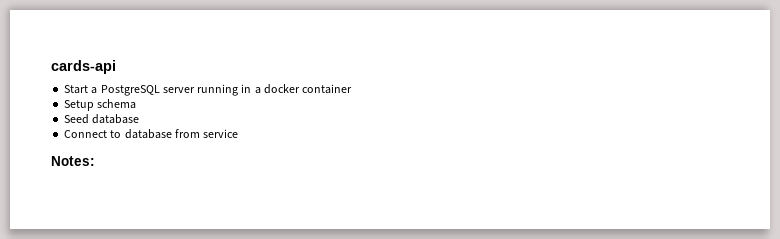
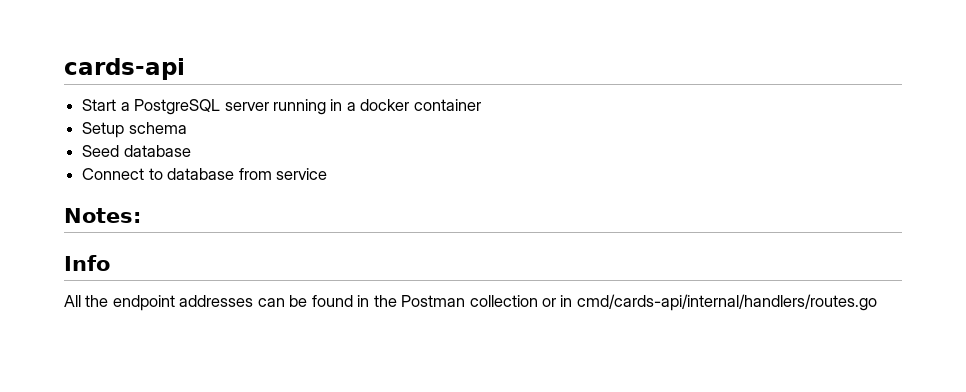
(95, 161) none -> [64,255,110,271] [64,294,877,311] // Info // All the endpoint addresses can be found in the Postman collection or in cmd/cards-api/internal/handlers/routes.go

